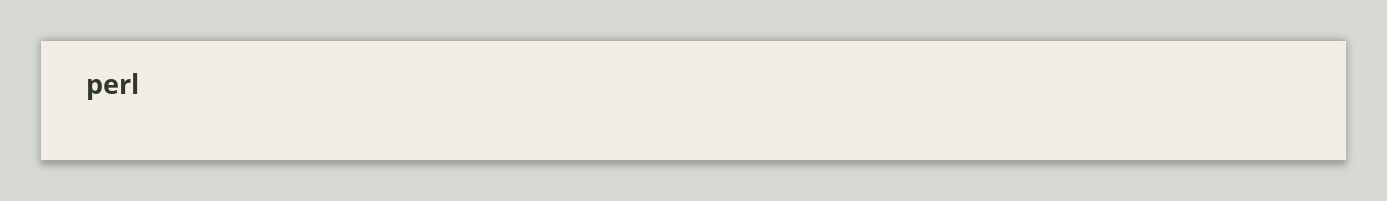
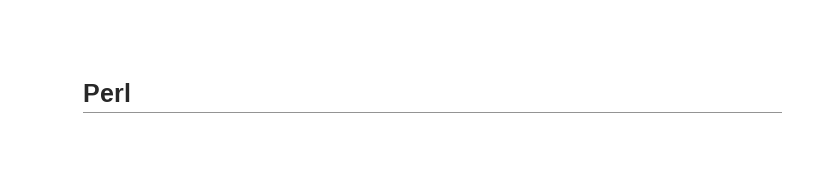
[86,73,139,100] perl -> [83,83,131,102] Perl

